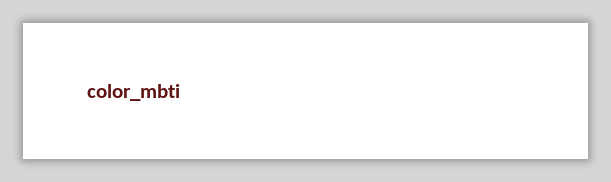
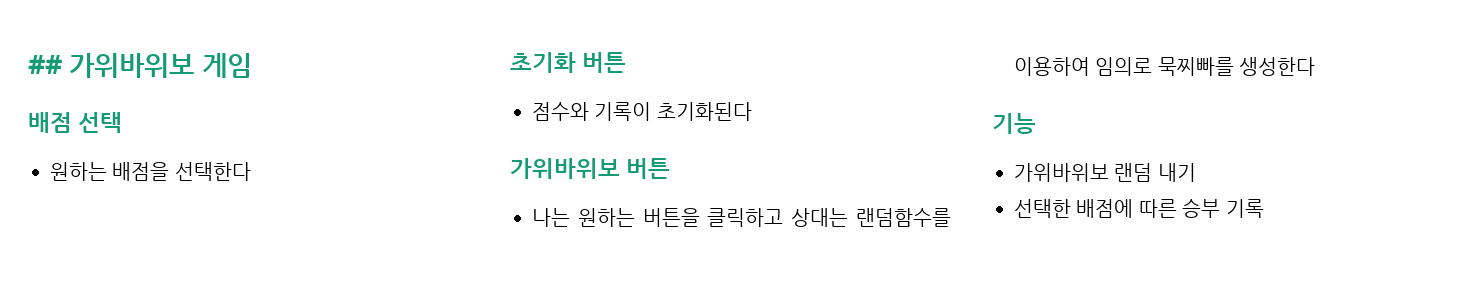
[87,84,180,101] color_mbti -> [28,53,252,78] [28,112,123,133] [50,162,251,181] [510,52,627,73] [532,102,752,121] [510,158,671,179] [532,208,951,227] [1014,57,1316,76] [992,113,1036,134] [1014,163,1196,182] [1014,198,1264,218] ## 가위바위보 게임 // 배점 선택 // 원하는 배점을 선택한다 // 초기화 버튼 // 점수와 기록이 초기화된다 // 가위바위보 버튼 // 나는 원하는 버튼을 클릭하고 상대는 랜덤함수를 이용하여 임의로 묵찌빠를 생성한다 // 기능 // 가위바위보 랜덤 내기 // 선택한 배점에 따른 승부 기록

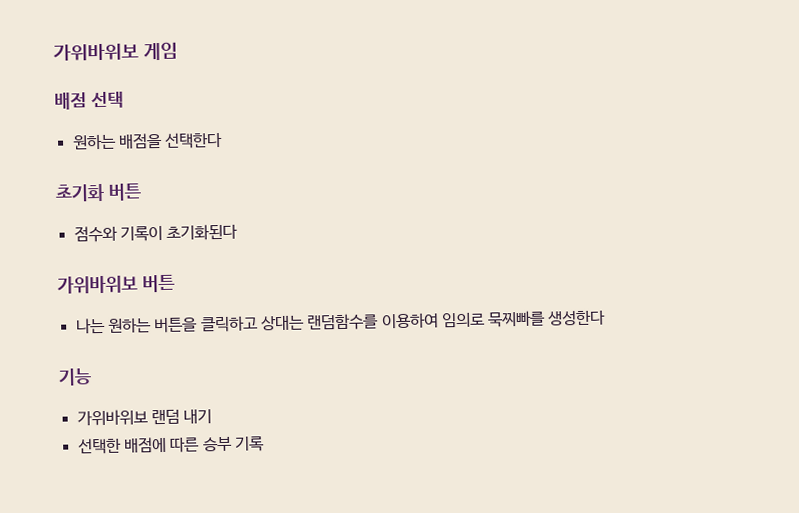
[28,55,62,74] ## -> (53, 52) none

